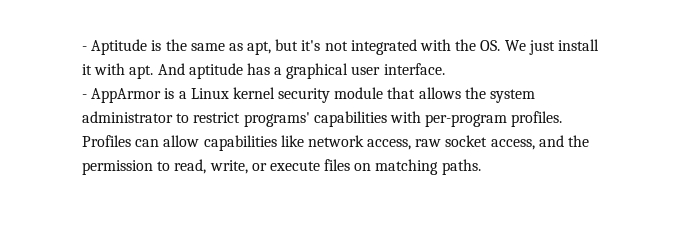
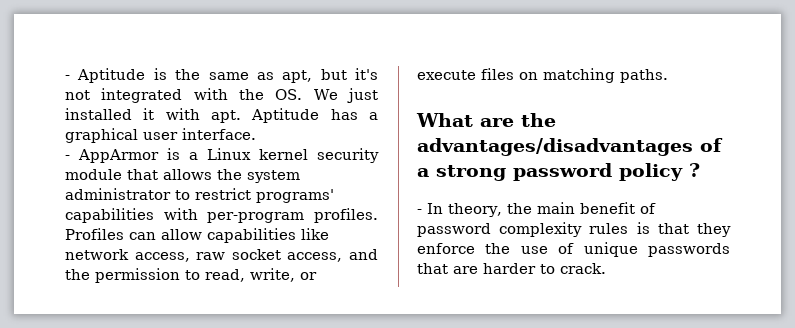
[557,39,599,51] install -> [65,108,132,120] installed
[157,63,243,79] And aptitude -> [251,108,320,123] Aptitude
(481, 167) none -> [416,113,556,127] [417,138,723,156] [417,163,700,181] [417,202,656,217] [417,222,731,237] [417,242,730,257] [417,263,606,274] // What are the advantages/disadvantages of a strong password policy ? // - In theory, the main benefit of password complexity rules is that they enforce the use of unique passwords that are harder to crack.

